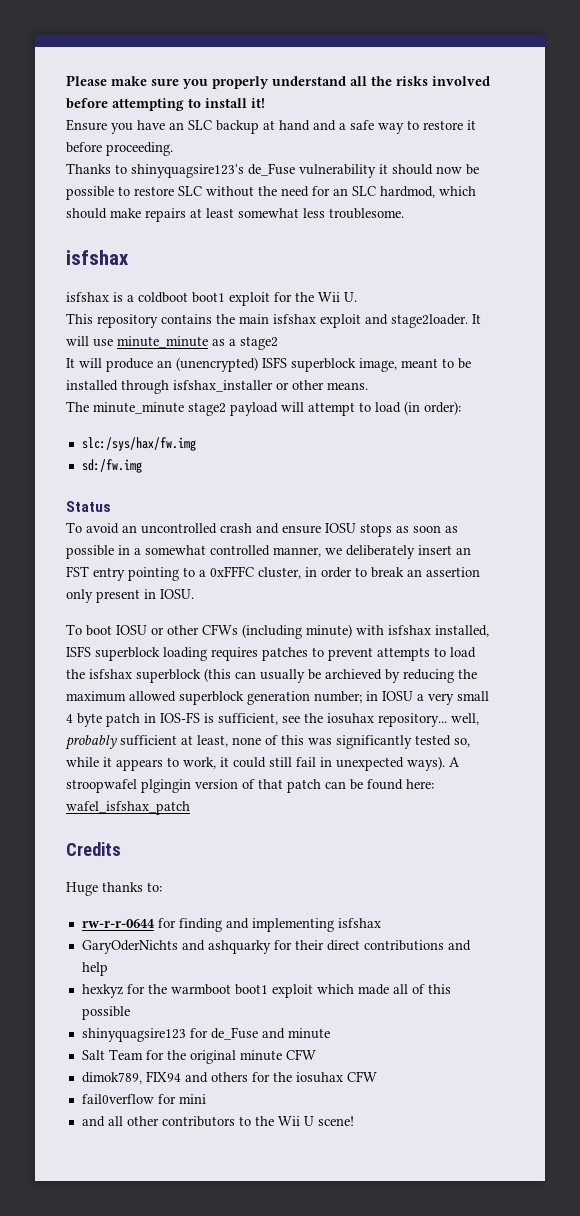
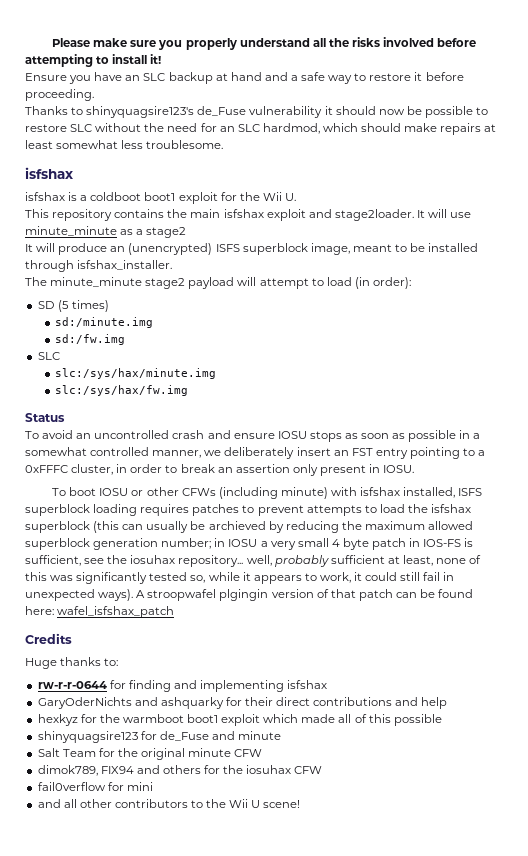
[173,380,368,392] isfshax_installer or other means. -> [77,260,173,270] isfshax_installer.
[81,437,196,451] [81,459,142,473] slc:/sys/hax/fw.img // sd:/fw.img -> [37,300,109,312] [55,317,154,328] [55,334,126,345] [37,352,60,360] [55,368,217,379] [55,385,189,396] SD (5 times) // sd:/minute.img // sd:/fw.img // SLC // slc:/sys/hax/minute.img // slc:/sys/hax/fw.img

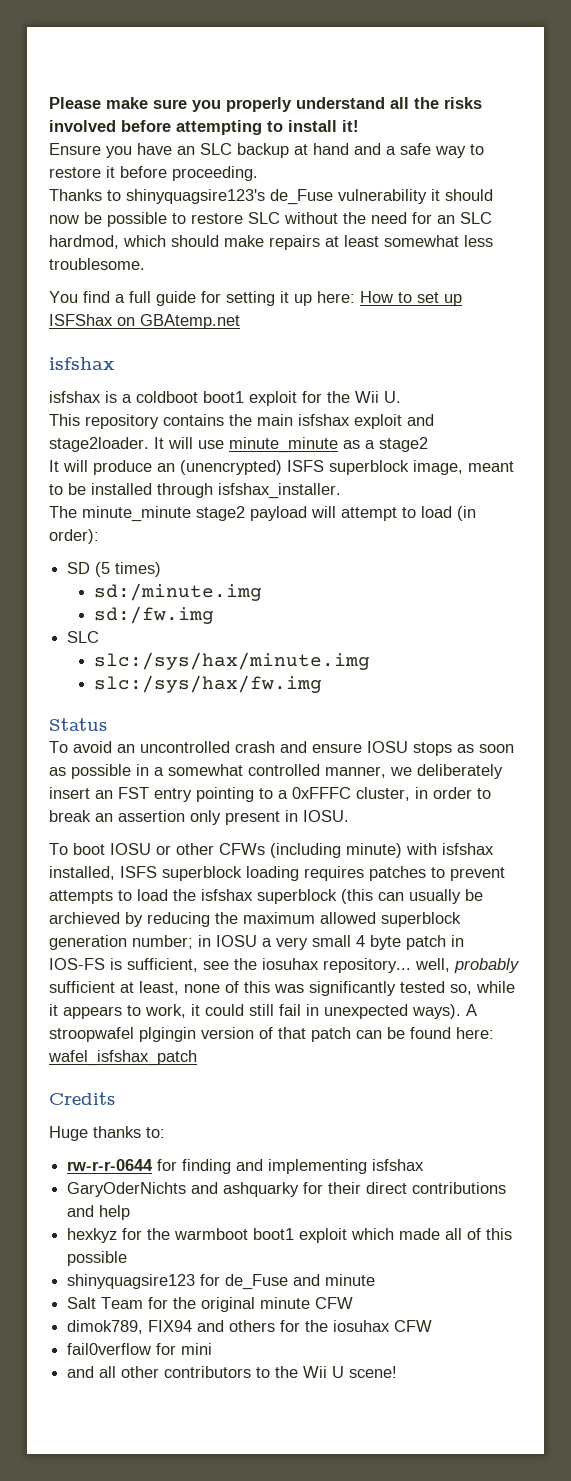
(224, 144) none -> [49,291,462,306] [49,314,240,329] // You find a full guide for setting it up here: How to set up ISFShax on GBAtemp.net

